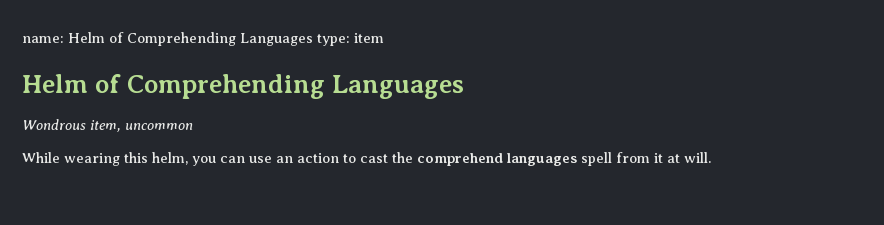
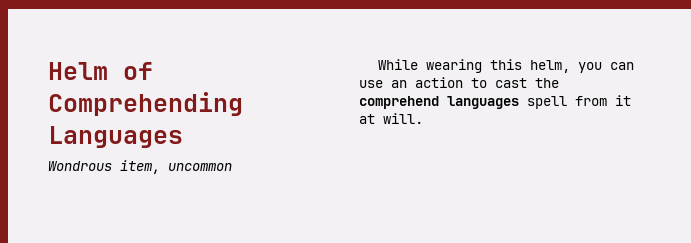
[22,32,384,46] name: Helm of Comprehending Languages type: item // -> (48, 71) none

